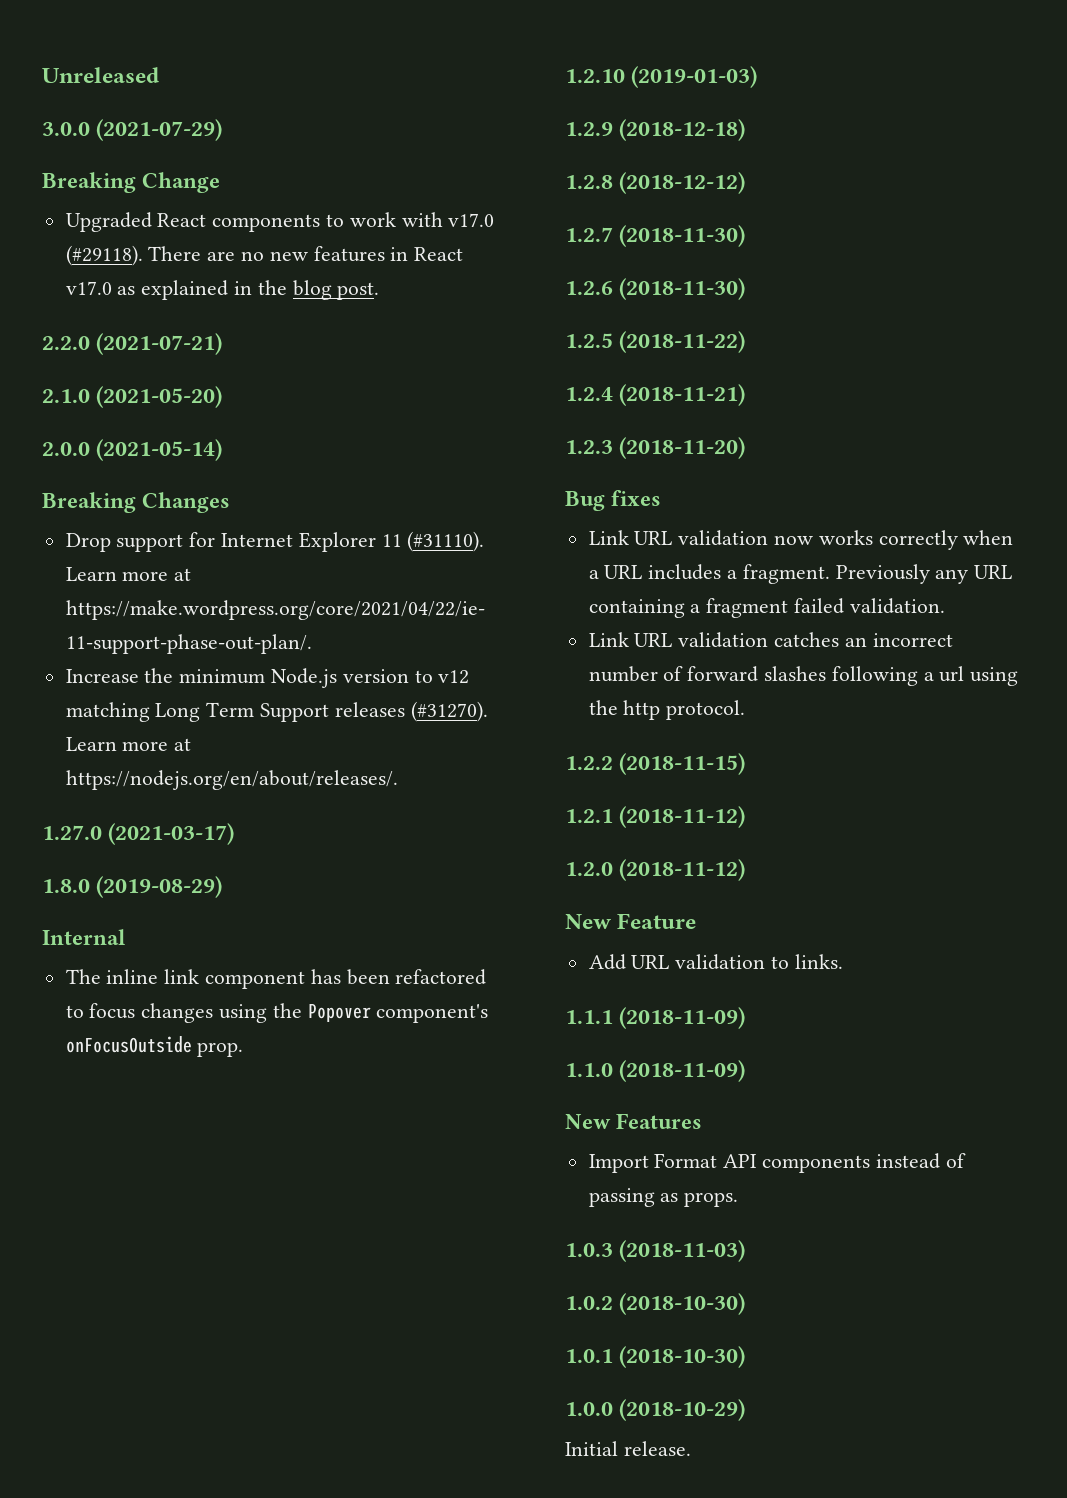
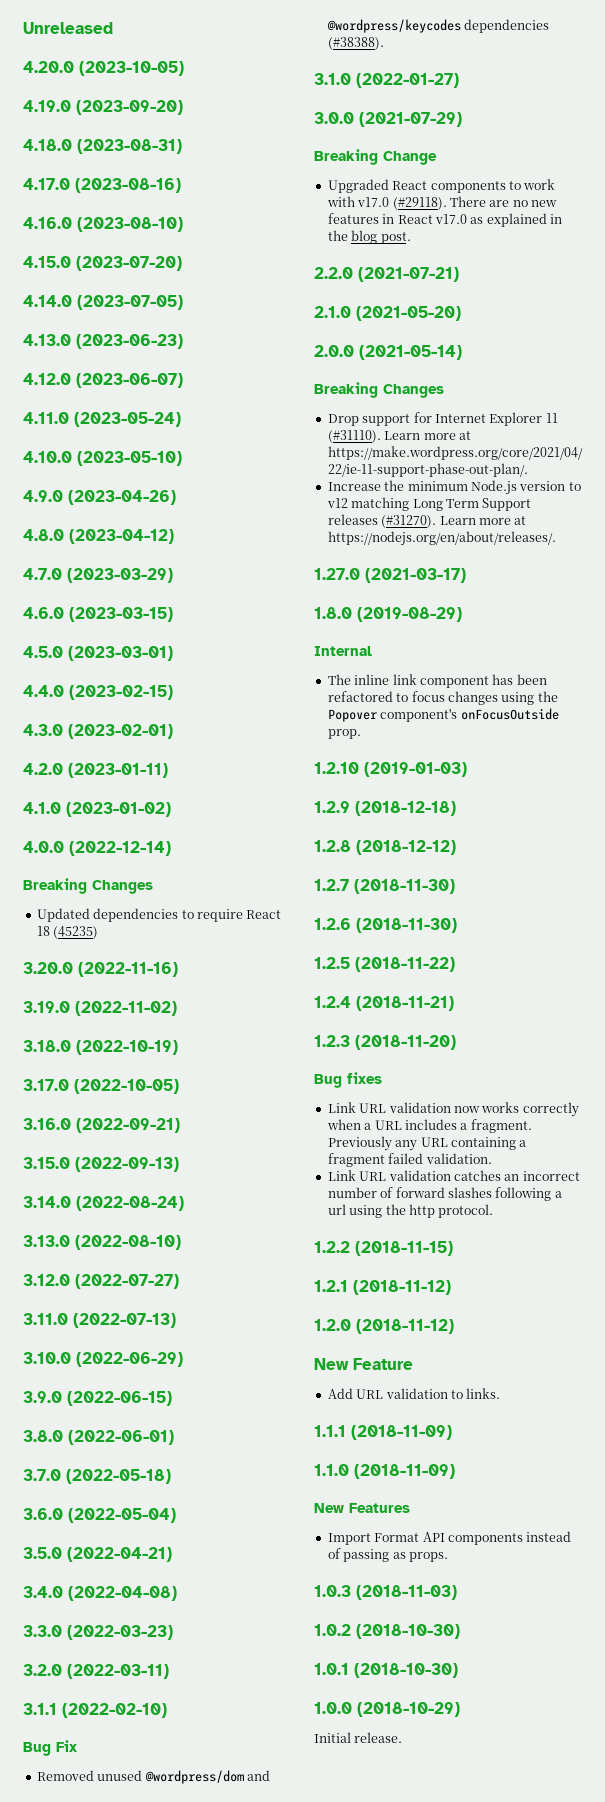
(159, 75) none -> [23,61,184,76] [23,100,183,115] [23,139,182,154] [23,178,181,193] [23,217,183,232] [23,256,182,271] [23,295,183,310] [23,334,183,349] [23,373,183,388] [23,412,181,427] [23,451,182,466] [23,490,176,505] [23,529,174,544] [23,568,173,583] [23,607,173,622] [23,646,173,661] [23,685,173,700] [23,724,173,739] [23,763,168,778] [23,802,171,817] [23,841,171,856] [23,878,153,894] [36,908,282,922] [36,926,99,939] [23,962,178,977] [23,1001,177,1016] [23,1040,178,1055] [23,1079,179,1094] [23,1118,180,1133] [23,1157,179,1172] [23,1196,184,1211] [23,1235,181,1250] [23,1274,179,1289] [23,1313,176,1328] [23,1352,183,1367] [23,1391,172,1406] [23,1430,174,1445] [23,1469,171,1484] [23,1508,176,1523] [23,1547,172,1562] [23,1586,177,1601] [23,1625,173,1640] [23,1664,169,1679] [23,1703,167,1718] [23,1740,77,1756] [36,1770,270,1784] [326,19,550,33] [327,37,384,50] [314,73,459,88] // 4.20.0 (2023-10-05) // 4.19.0 (2023-09-20) // 4.18.0 (2023-08-31) // 4.17.0 (2023-08-16) // 4.16.0 (2023-08-10) // 4.15.0 (2023-07-20) // 4.14.0 (2023-07-05) // 4.13.0 (2023-06-23) // 4.12.0 (2023-06-07) // 4.11.0 (2023-05-24) // 4.10.0 (2023-05-10) // 4.9.0 (2023-04-26) // 4.8.0 (2023-04-12) // 4.7.0 (2023-03-29) // 4.6.0 (2023-03-15) // 4.5.0 (2023-03-01) // 4.4.0 (2023-02-15) // 4.3.0 (2023-02-01) // 4.2.0 (2023-01-11) // 4.1.0 (2023-01-02) // 4.0.0 (2022-12-14) // Breaking Changes // Updated dependencies to require React 18 (45235) // 3.20.0 (2022-11-16) // 3.19.0 (2022-11-02) // 3.18.0 (2022-10-19) // 3.17.0 (2022-10-05) // 3.16.0 (2022-09-21) // 3.15.0 (2022-09-13) // 3.14.0 (2022-08-24) // 3.13.0 (2022-08-10) // 3.12.0 (2022-07-27) // 3.11.0 (2022-07-13) // 3.10.0 (2022-06-29) // 3.9.0 (2022-06-15) // 3.8.0 (2022-06-01) // 3.7.0 (2022-05-18) // 3.6.0 (2022-05-04) // 3.5.0 (2022-04-21) // 3.4.0 (2022-04-08) // 3.3.0 (2022-03-23) // 3.2.0 (2022-03-11) // 3.1.1 (2022-02-10) // Bug Fix // Removed unused @wordpress/dom and @wordpress/keycodes dependencies (#38388). // 3.1.0 (2022-01-27)

